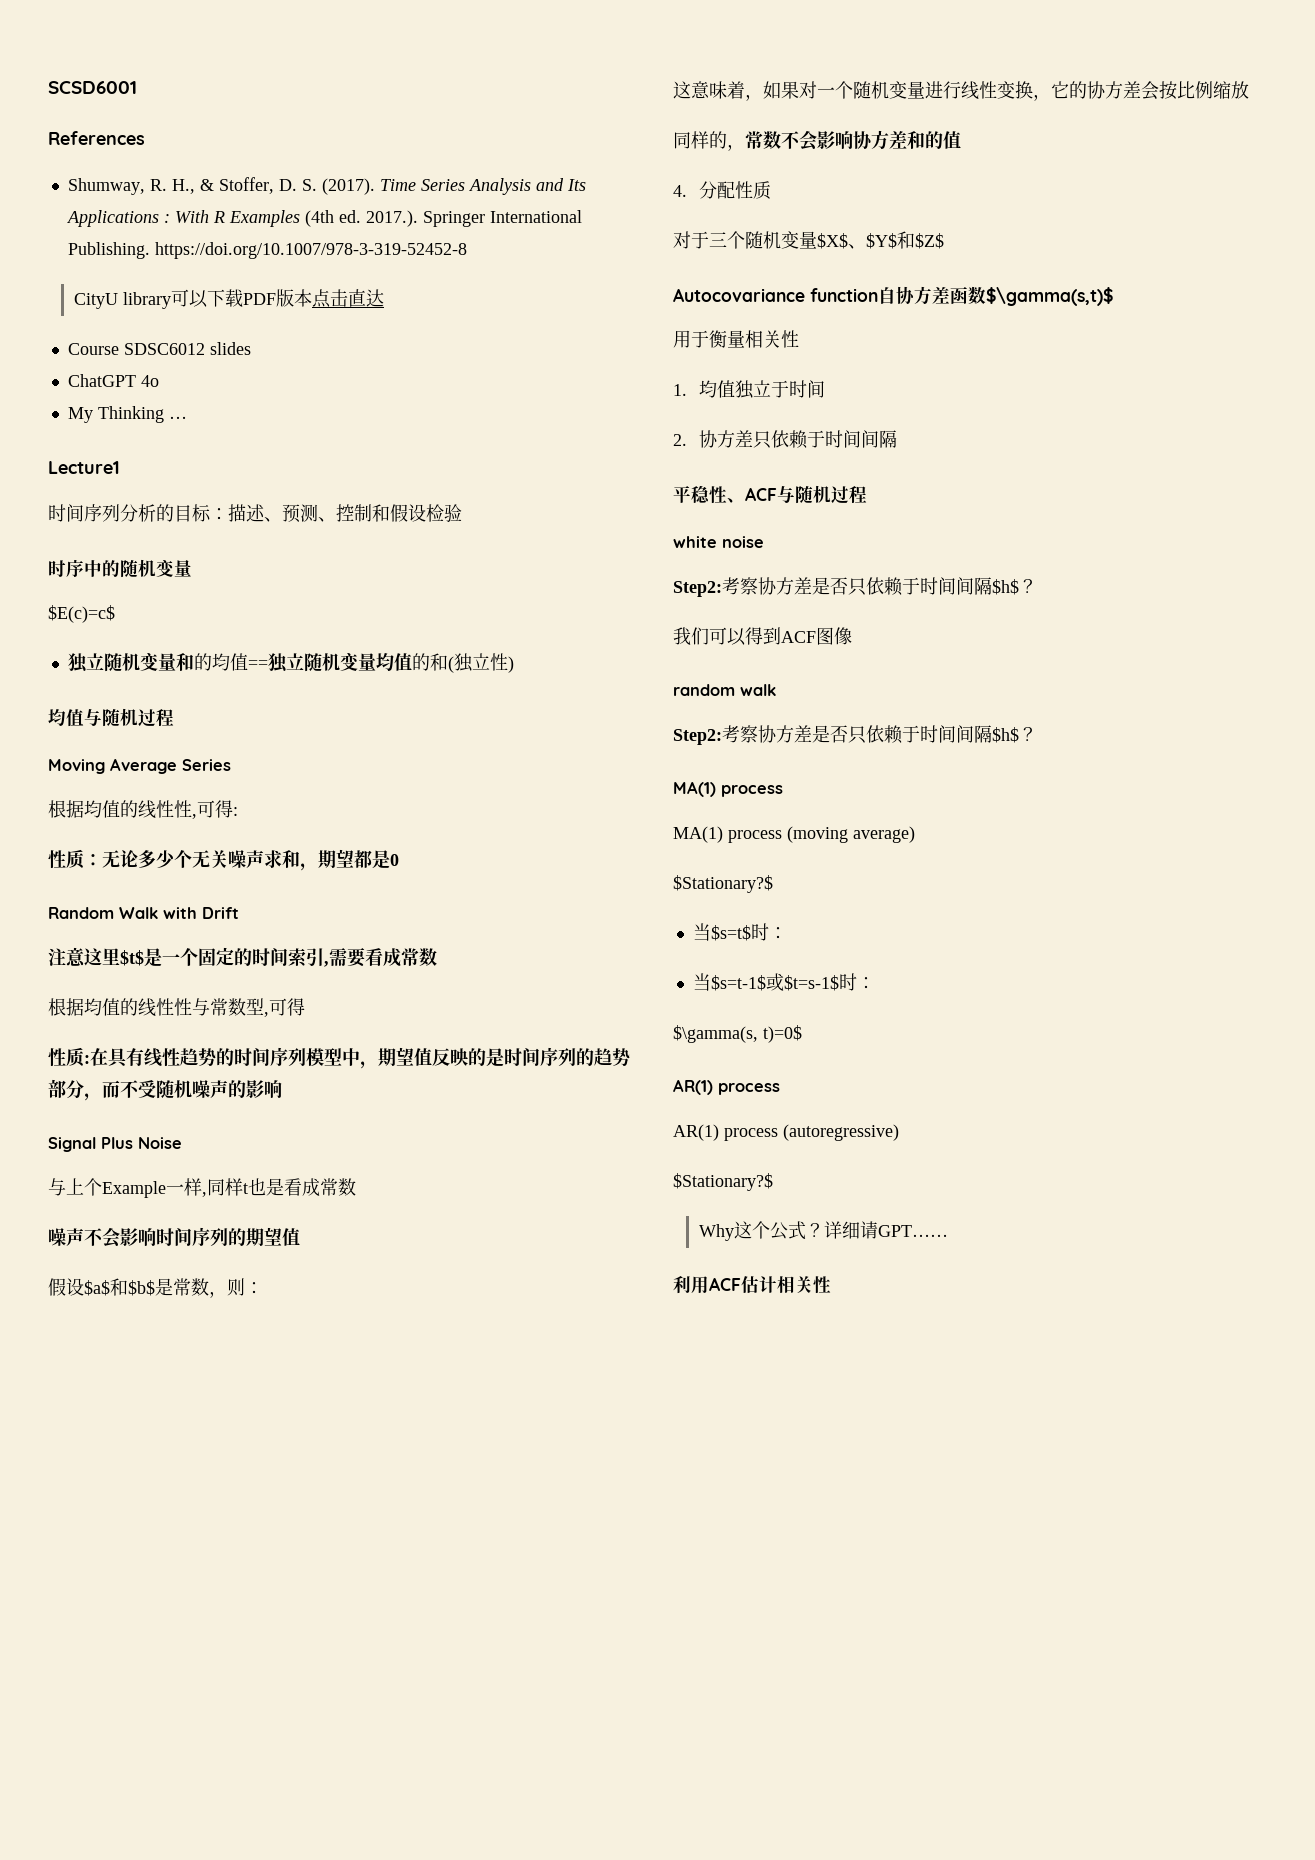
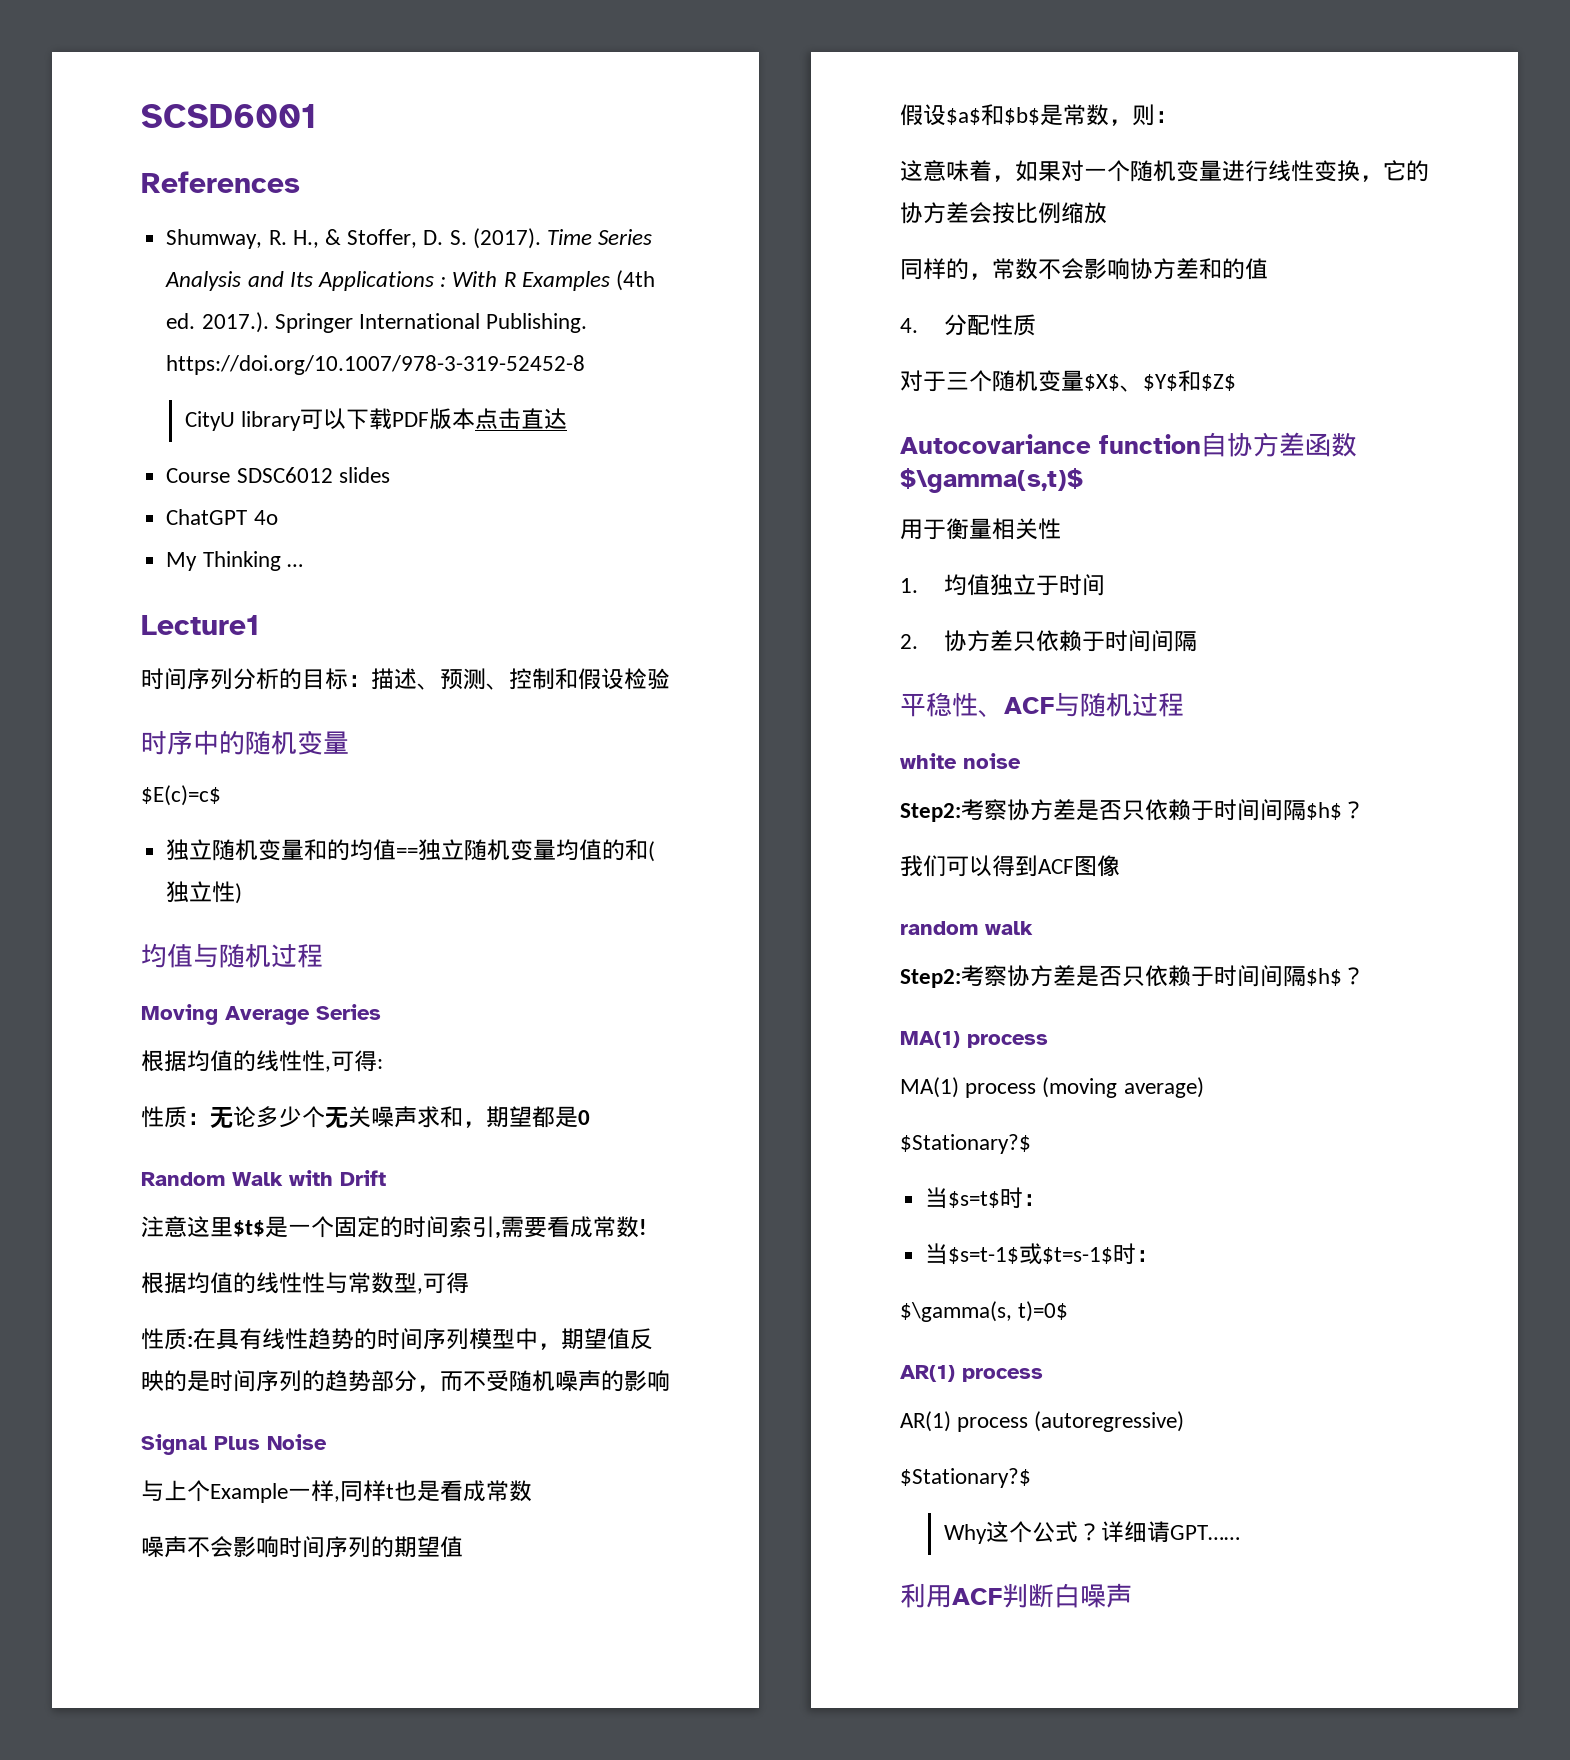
(437, 957) none -> [639,1219,646,1235] !
[741,1276,831,1294] 估计相关性 -> [1002,1583,1132,1608] 判断白噪声

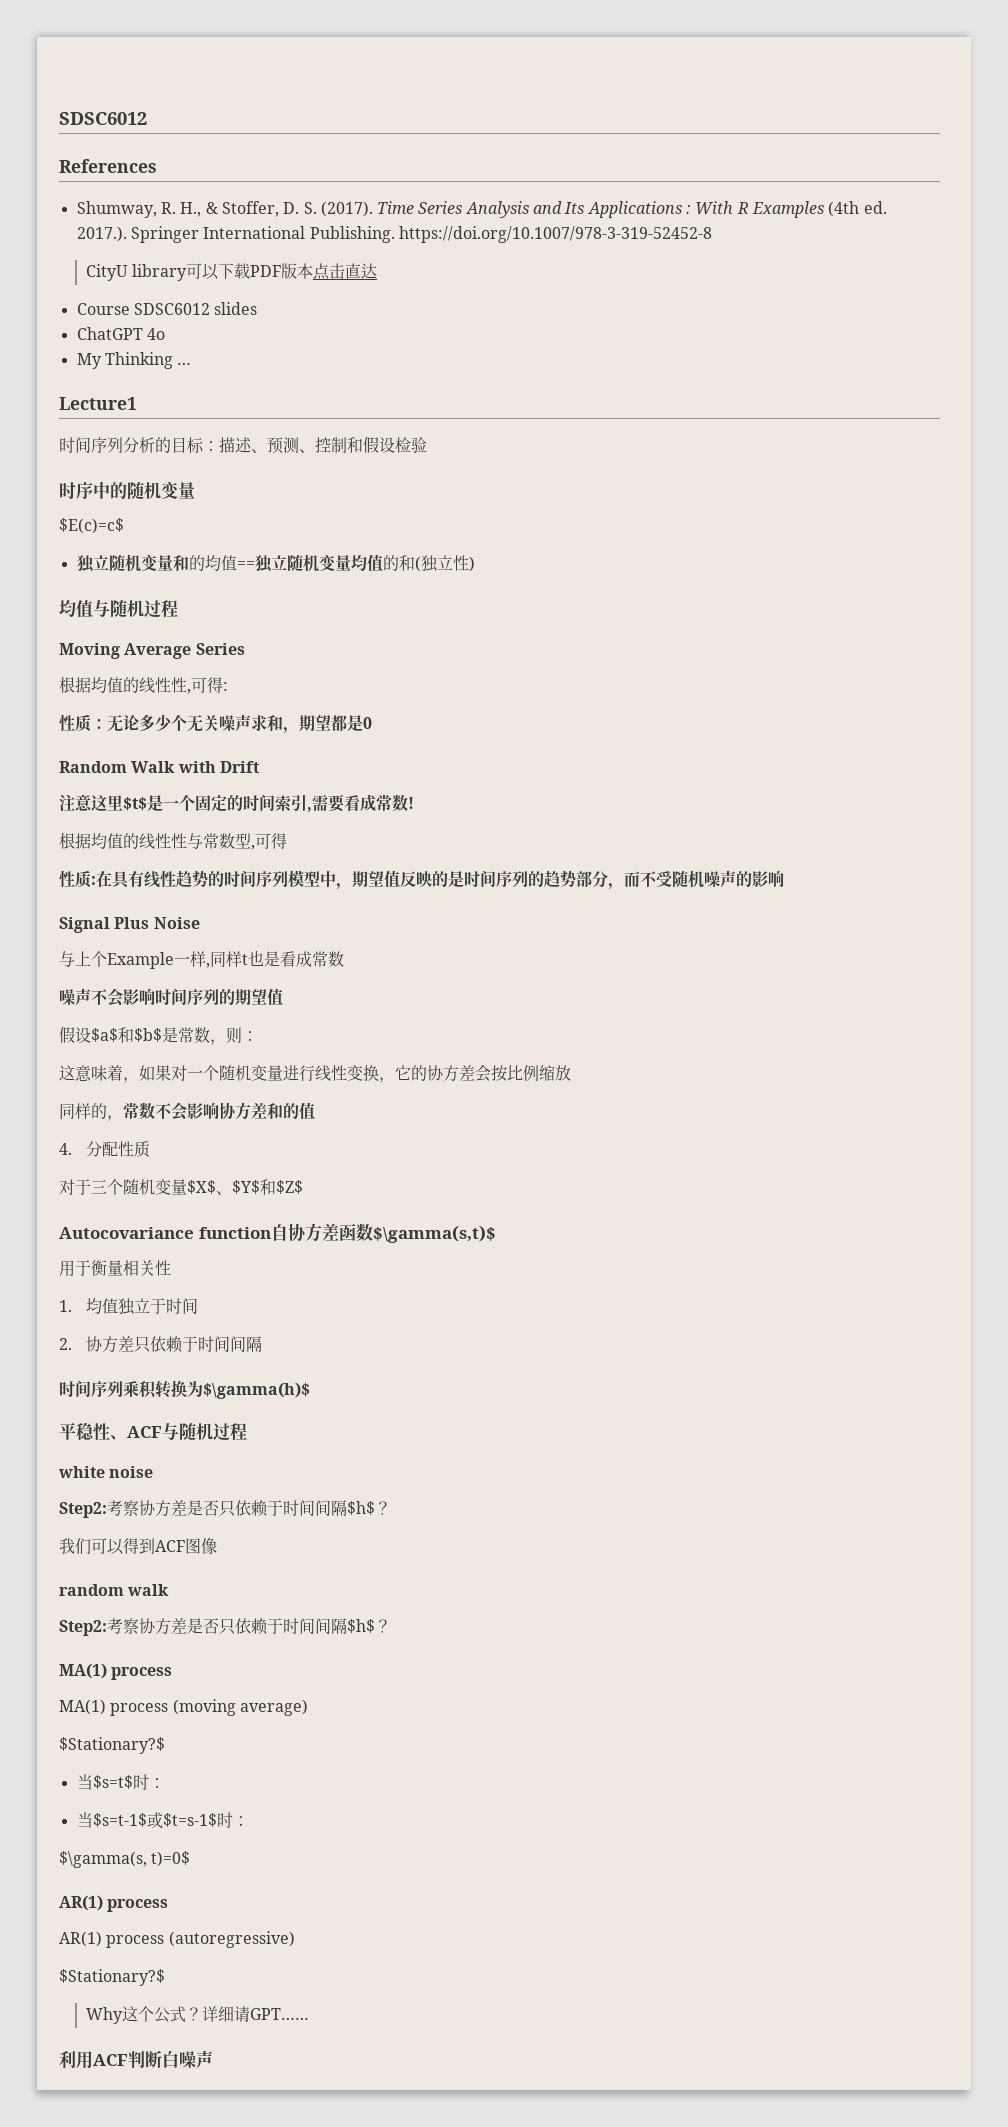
[141,104,317,128] SCSD6001 -> [59,112,147,125] SDSC6012
(1197, 641) none -> [59,1380,310,1399] // 时间序列乘积转换为$\gamma(h)$

